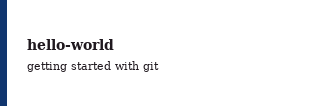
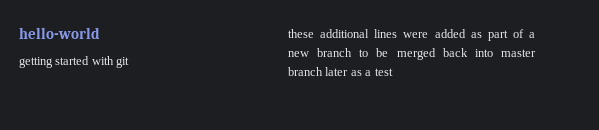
(159, 67) none -> [288,29,535,41] [288,48,536,60] [288,67,393,76] // these additional lines were added as part of a new branch to be merged back into master branch later as a test

